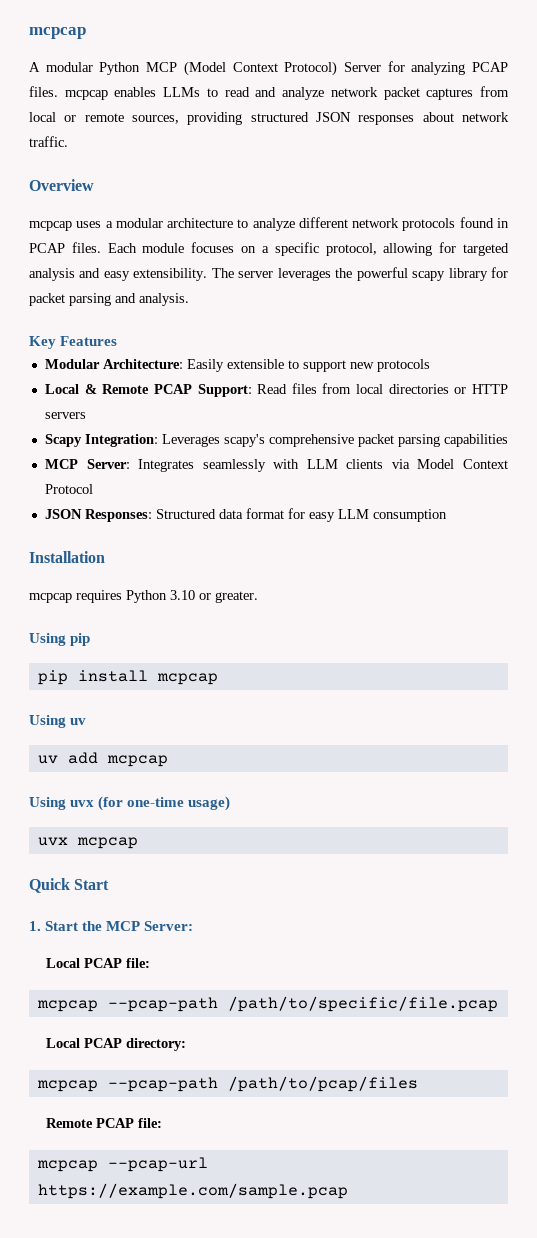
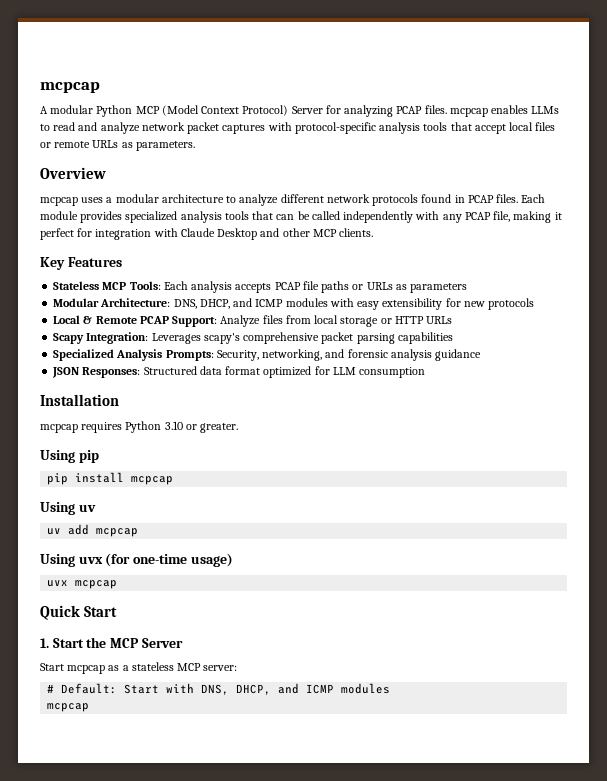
[480,86,509,97] [29,112,509,125] [29,136,68,147] from local or remote sources, providing structured JSON responses about network traffic. -> [267,122,556,134] [40,140,195,151] with protocol-specific analysis tools that accept local files or remote URLs as parameters.
[191,242,509,256] [29,267,508,281] [29,293,189,306] [29,336,118,349] [44,359,346,372] focuses on a specific protocol, allowing for targeted analysis and easy extensibility. The server leverages the powerful scapy library for packet parsing and analysis. // Key Features // Modular Architecture: Easily extensible to support -> [80,211,562,223] [40,228,374,240] [40,257,122,270] [53,281,468,293] [53,298,461,310] provides specialized analysis tools that can be called independently with any PCAP file, making it perfect for integration with Claude Desktop and other MCP clients. // Key Features // Stateless MCP Tools: Each analysis accepts PCAP file paths or URLs as parameters // Modular Architecture: DNS, DHCP, and ICMP modules with easy extensibility for
[257,384,288,394] Read -> [220,315,261,327] Analyze
[388,384,449,394] directories -> [340,317,379,327] storage
[44,412,86,419] servers -> [426,316,453,324] URLs
[44,459,509,472] [44,484,93,494] MCP Server: Integrates seamlessly with LLM clients via Model Context Protocol -> [53,349,482,361] Specialized Analysis Prompts: Security, networking, and forensic analysis guidance
[287,508,335,522] for easy -> [263,366,330,378] optimized for
[144,921,194,931] [45,958,150,968] [36,996,498,1012] [45,1038,186,1051] [36,1076,418,1092] [45,1118,162,1128] [36,1157,208,1172] [37,1183,348,1199] Server: // Local PCAP file: // mcpcap --pcap-path /path/to/specific/file.pcap // Local PCAP directory: // mcpcap --pcap-path /path/to/pcap/files // Remote PCAP file: // mcpcap --pcap-url https://example.com/sample.pcap -> [141,638,183,648] [40,662,238,674] [47,683,391,695] [47,703,90,712] Server // Start mcpcap as a stateless MCP server: // # Default: Start with DNS, DHCP, and ICMP modules // mcpcap

